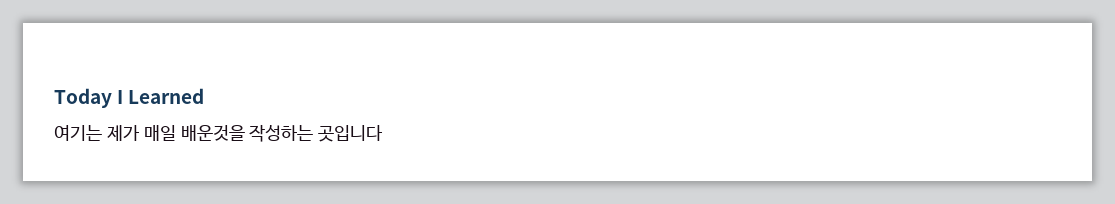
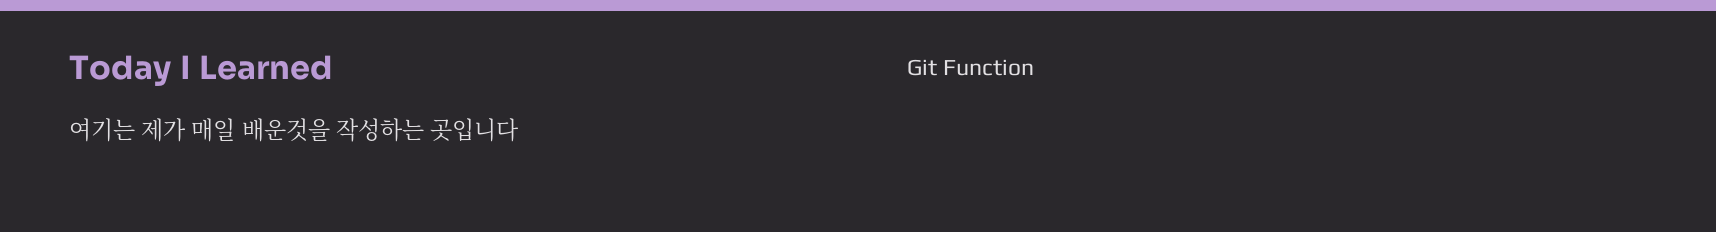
(384, 133) none -> [907,59,1035,76] // Git Function

